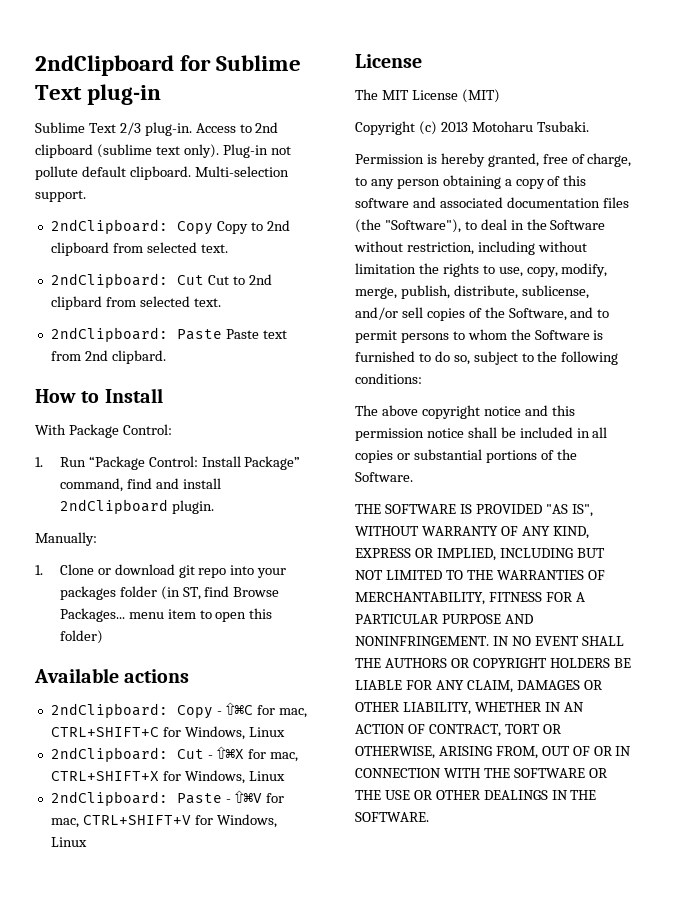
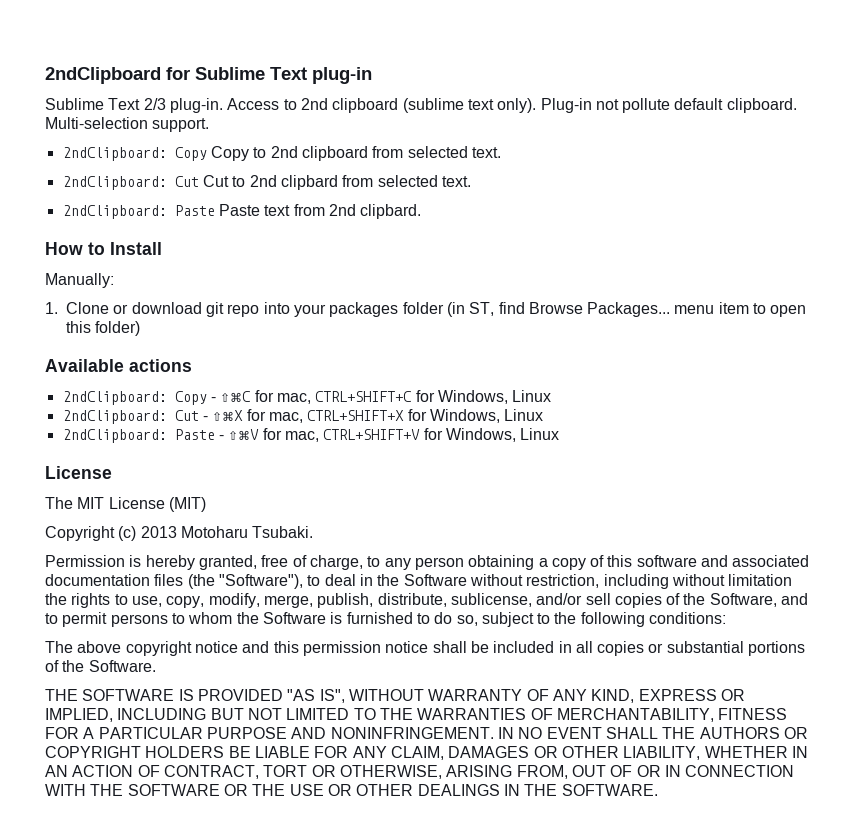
[35,424,172,438] [35,456,301,470] [59,478,221,492] [59,499,214,514] // With Package Control: // 1. Run “Package Control: Install Package” command, find and install 2ndClipboard plugin. -> (162, 248) none

